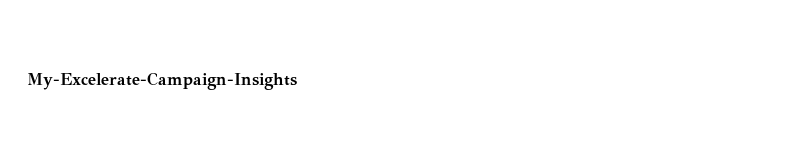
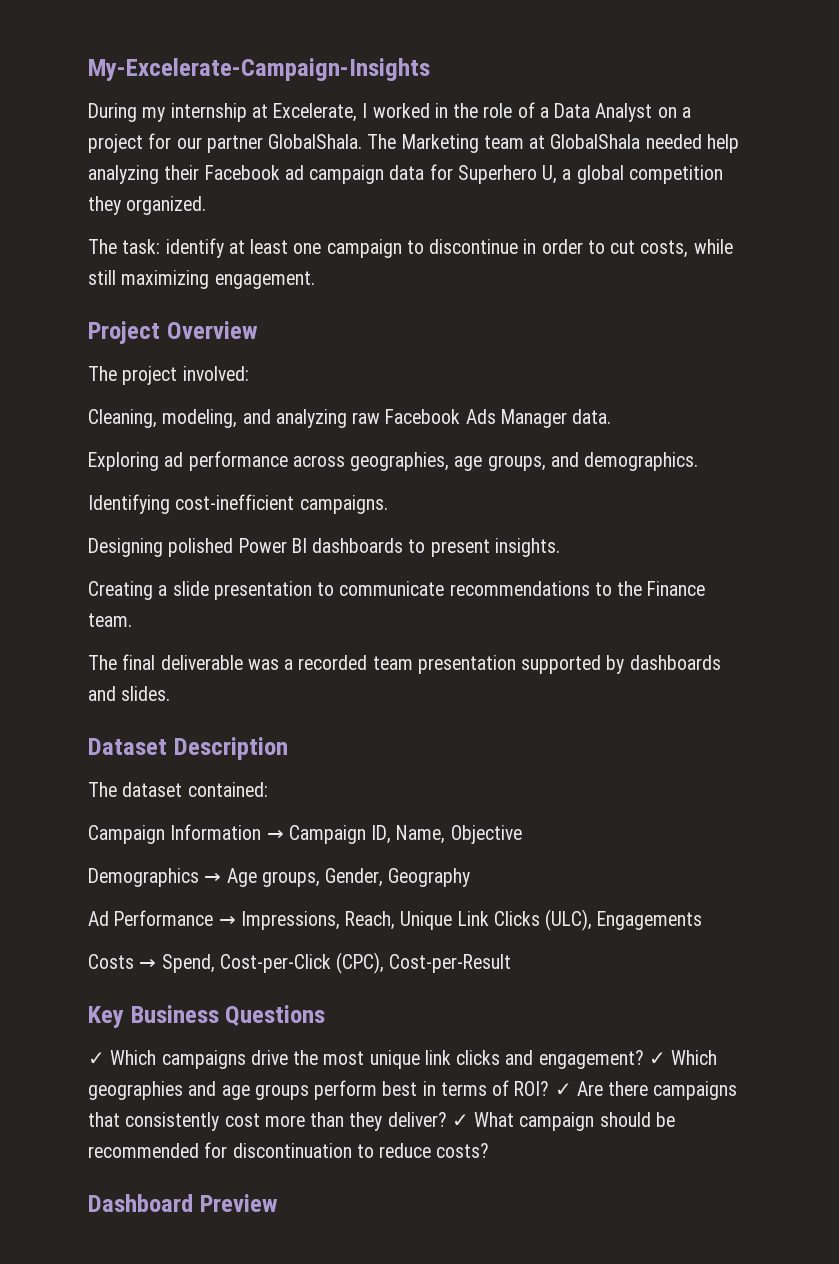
(297, 81) none -> [88,102,691,122] [88,133,739,153] [88,164,723,184] [88,196,207,215] [88,238,733,258] [88,270,315,289] [88,321,258,344] [88,366,249,385] [88,409,612,428] [88,451,699,471] [88,494,388,514] [88,538,560,557] [88,581,706,600] [88,613,132,627] [88,654,721,674] [88,686,171,701] [88,737,288,760] [88,782,268,797] [88,824,522,844] [88,868,471,887] [88,909,703,931] [88,952,512,974] [88,1005,326,1028] [88,1050,718,1069] [88,1080,738,1100] [88,1112,675,1131] [88,1142,490,1158] [88,1194,278,1212] // During my internship at Excelerate, I worked in the role of a Data Analyst on a project for our partner GlobalShala. The Marketing team at GlobalShala needed help analyzing their Facebook ad campaign data for Superhero U, a global competition they organized. // The task: identify at least one campaign to discontinue in order to cut costs, while still maximizing engagement. // Project Overview // The project involved: // Cleaning, modeling, and analyzing raw Facebook Ads Manager data. // Exploring ad performance across geographies, age groups, and demographics. // Identifying cost-inefficient campaigns. // Designing polished Power BI dashboards to present insights. // Creating a slide presentation to communicate recommendations to the Finance team. // The final deliverable was a recorded team presentation supported by dashboards and slides. // Dataset Description // The dataset contained: // Campaign Information → Campaign ID, Name, Objective // Demographics → Age groups, Gender, Geography // Ad Performance → Impressions, Reach, Unique Link Clicks (ULC), Engagements // Costs → Spend, Cost-per-Click (CPC), Cost-per-Result // Key Business Questions // ✓ Which campaigns drive the most unique link clicks and engagement? ✓ Which geographies and age groups perform best in terms of ROI? ✓ Are there campaigns that consistently cost more than they deliver? ✓ What campaign should be recommended for discontinuation to reduce costs? // Dashboard Preview

